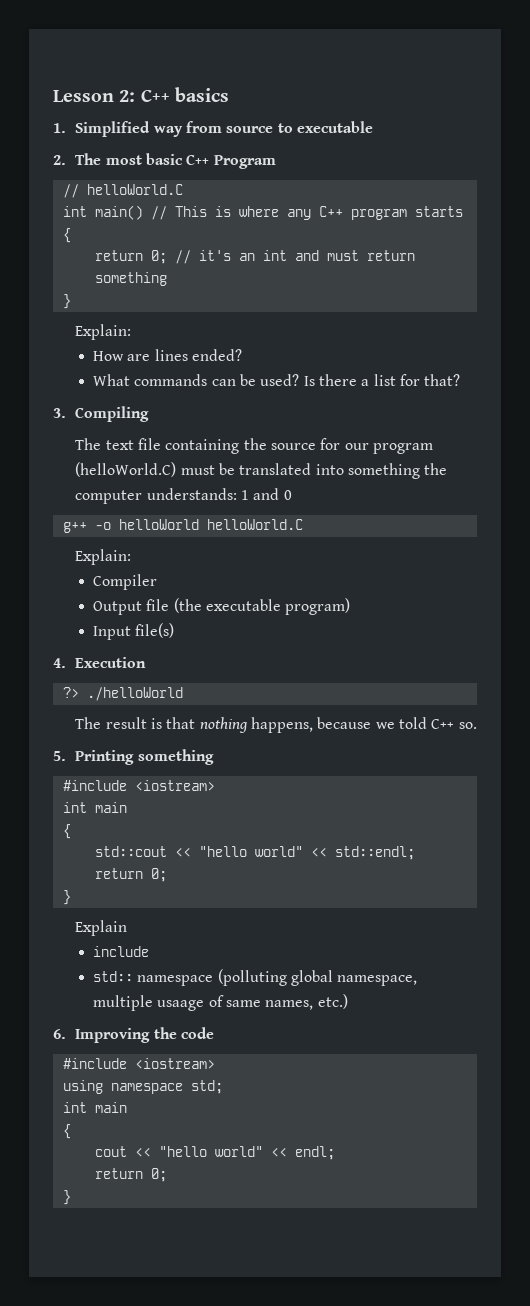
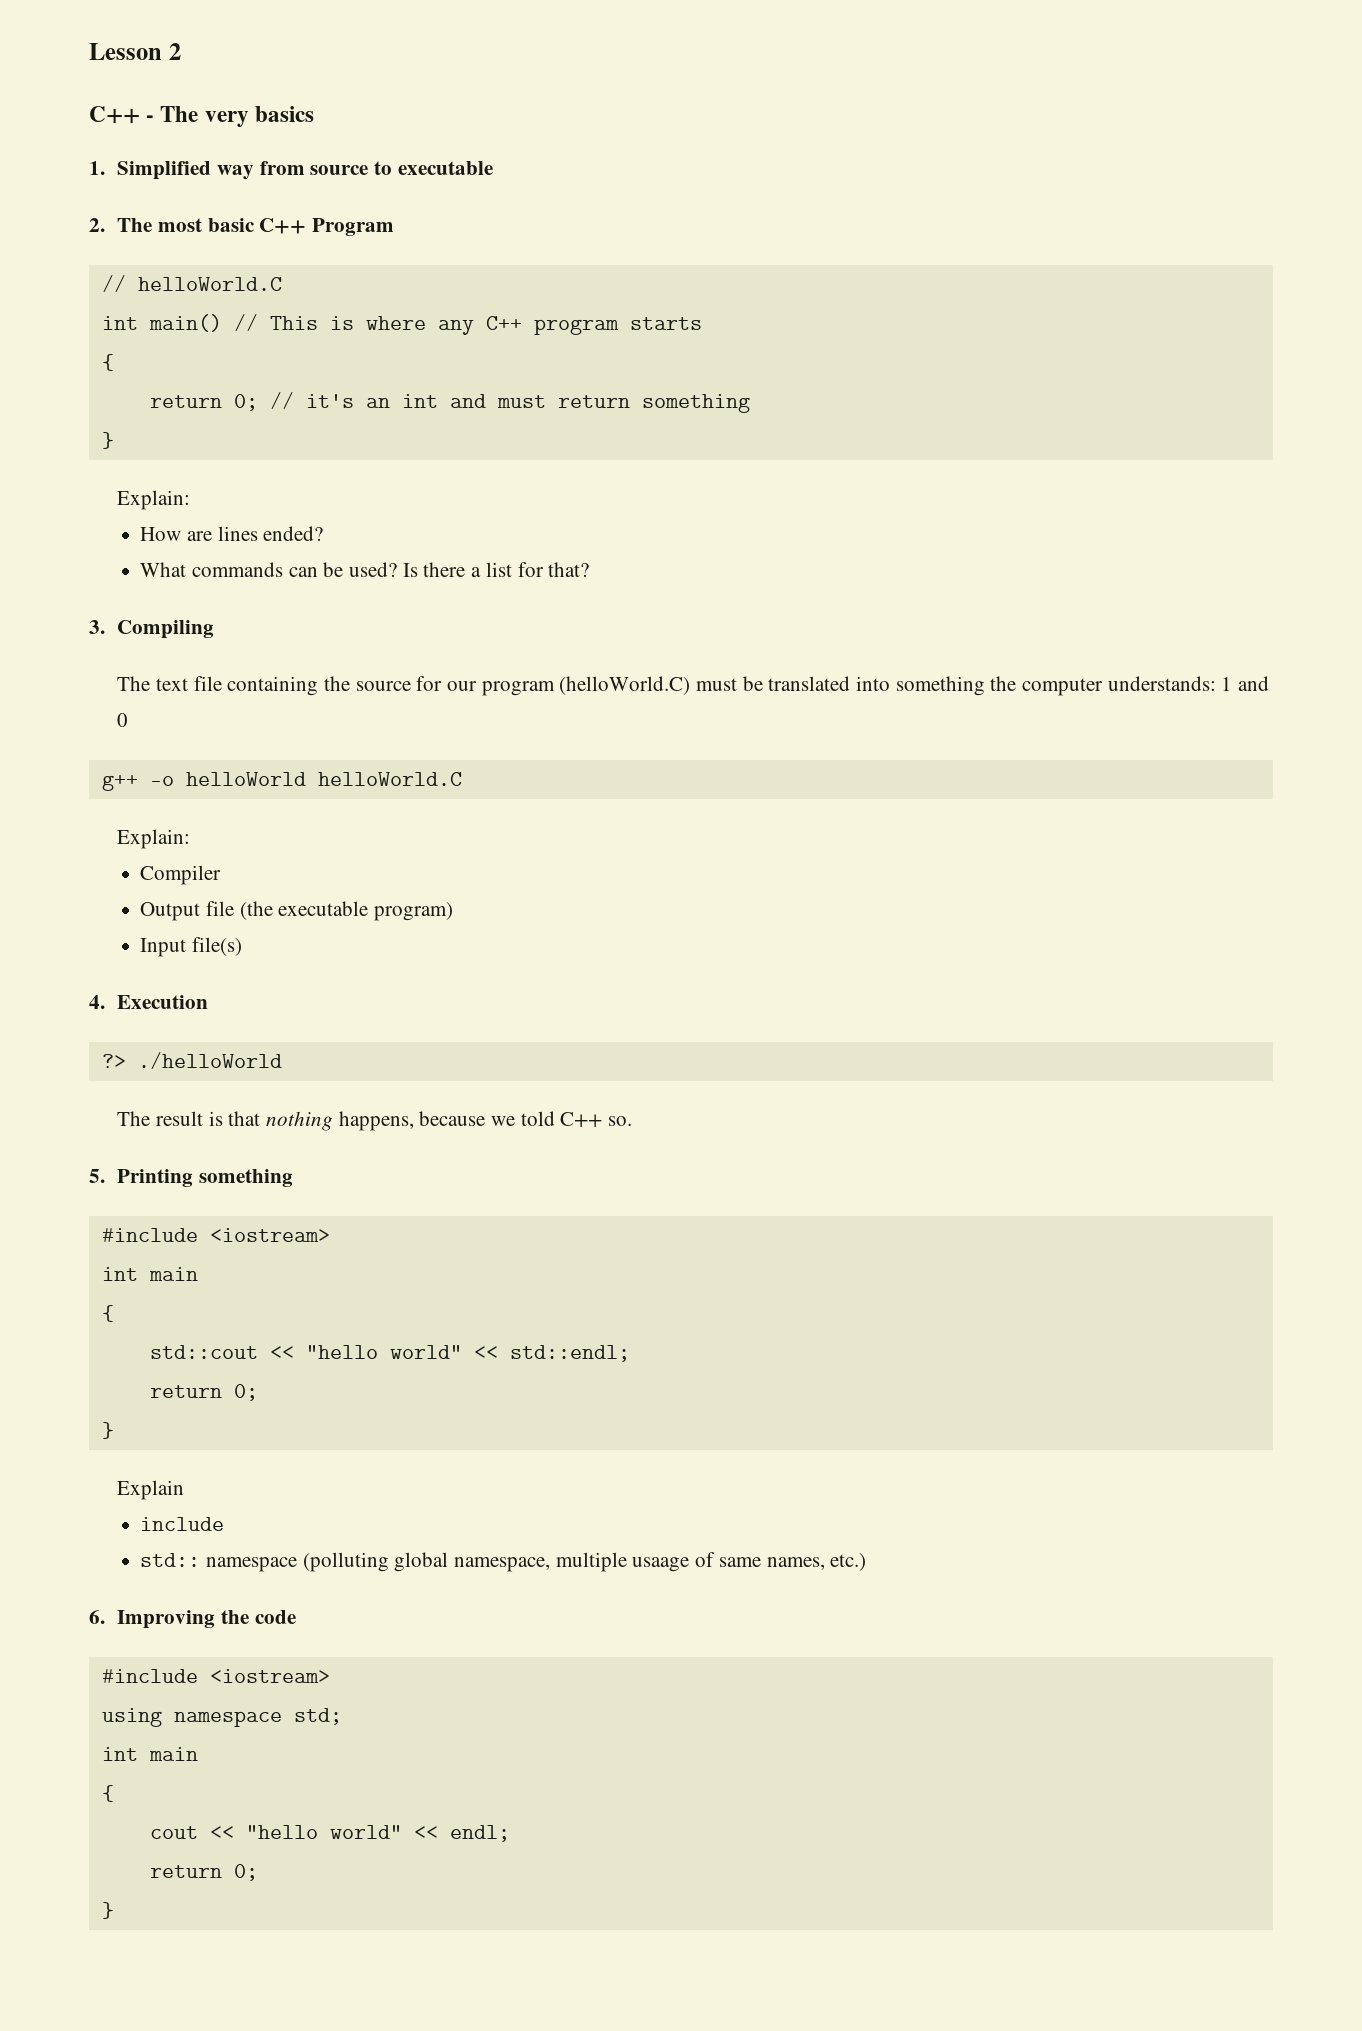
[119,89,170,102] 2: C++ -> [168,43,181,60] [89,106,249,127] 2 // C++ - The very

